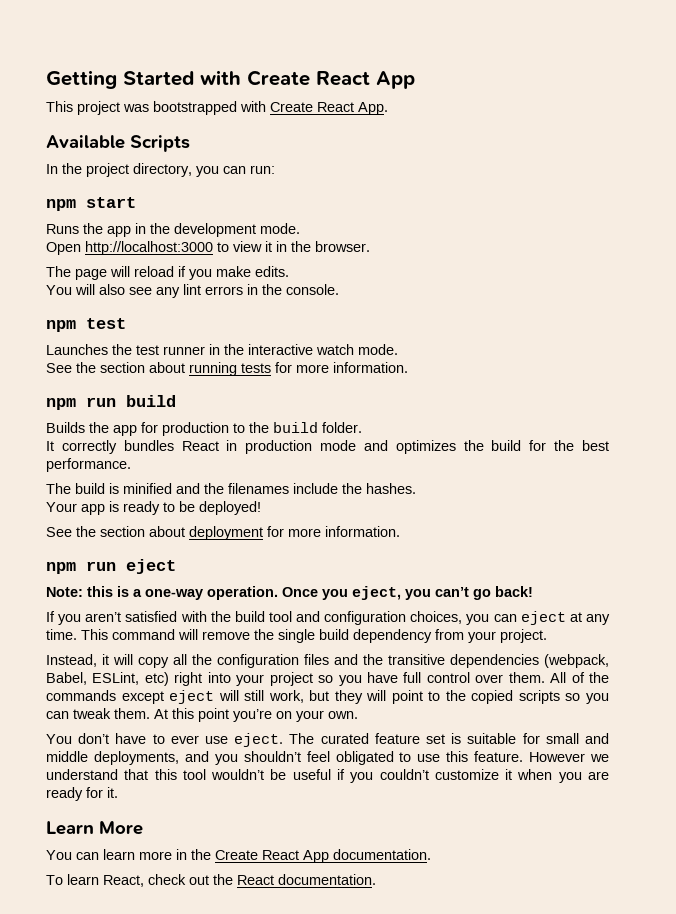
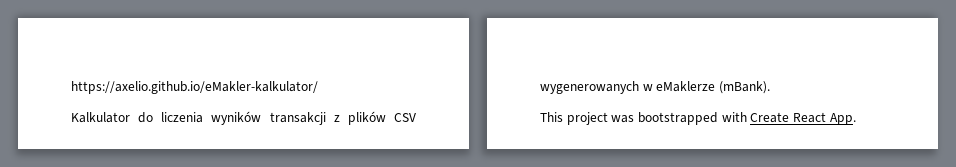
[46,70,415,89] Getting Started with Create React App -> [71,81,318,94] [71,111,417,125] [540,81,770,94] https://axelio.github.io/eMakler-kalkulator/ // Kalkulator do liczenia wyników transakcji z plików CSV wygenerowanych w eMaklerze (mBank).
[46,135,190,152] [46,163,275,177] [46,197,136,211] [46,223,300,237] [46,241,370,255] [46,266,289,280] [46,284,339,298] [46,318,126,332] [46,344,398,355] [46,362,408,376] [46,395,176,410] [46,422,362,436] [46,440,609,454] [46,458,131,472] [46,483,416,494] [46,501,261,515] [46,526,400,540] [46,559,176,574] [46,586,533,600] [46,611,610,625] [46,629,547,643] [46,654,609,668] [46,672,609,686] [46,690,610,704] [46,708,358,722] [46,733,609,747] [46,751,610,765] [46,769,609,783] [46,787,118,801] [46,821,143,835] [46,849,431,863] [46,874,376,887] // Available Scripts // In the project directory, you can run: // npm start // Runs the app in the development mode. // Open http://localhost:3000 to view it in the browser. // The page will reload if you make edits. // You will also see any lint errors in the console. // npm test // Launches the test runner in the interactive watch mode. // See the section about running tests for more information. // npm run build // Builds the app for production to the build folder. // It correctly bundles React in production mode and optimizes the build for the best performance. // The build is minified and the filenames include the hashes. // Your app is ready to be deployed! // See the section about deployment for more information. // npm run eject // Note: this is a one-way operation. Once you eject, you can’t go back! // If you aren’t satisfied with the build tool and configuration choices, you can eject at any time. This command will remove the single build dependency from your project. // Instead, it will copy all the configuration files and the transitive dependencies (webpack, Babel, ESLint, etc) right into your project so you have full control over them. All of the commands except eject will still work, but they will point to the copied scripts so you can tweak them. At this point you’re on your own. // You don’t have to ever use eject. The curated feature set is suitable for small and middle deployments, and you shouldn’t feel obligated to use this feature. However we understand that this tool wouldn’t be useful if you couldn’t customize it when you are ready for it. // Learn More // You can learn more in the Create React App documentation. // To learn React, check out the React documentation. -> (856, 119) none

